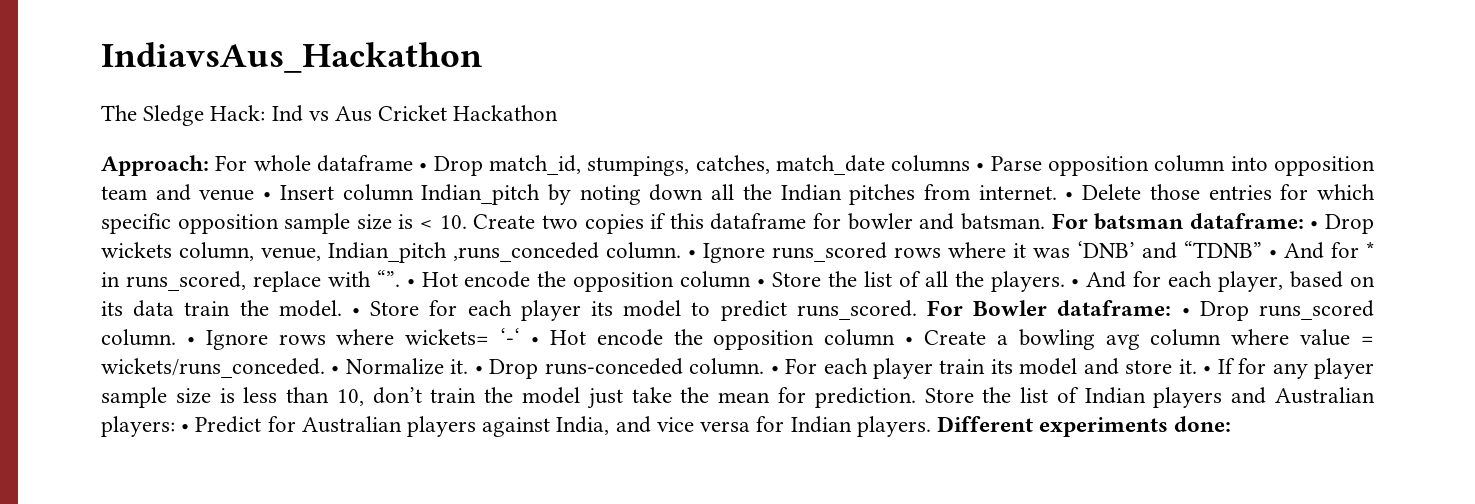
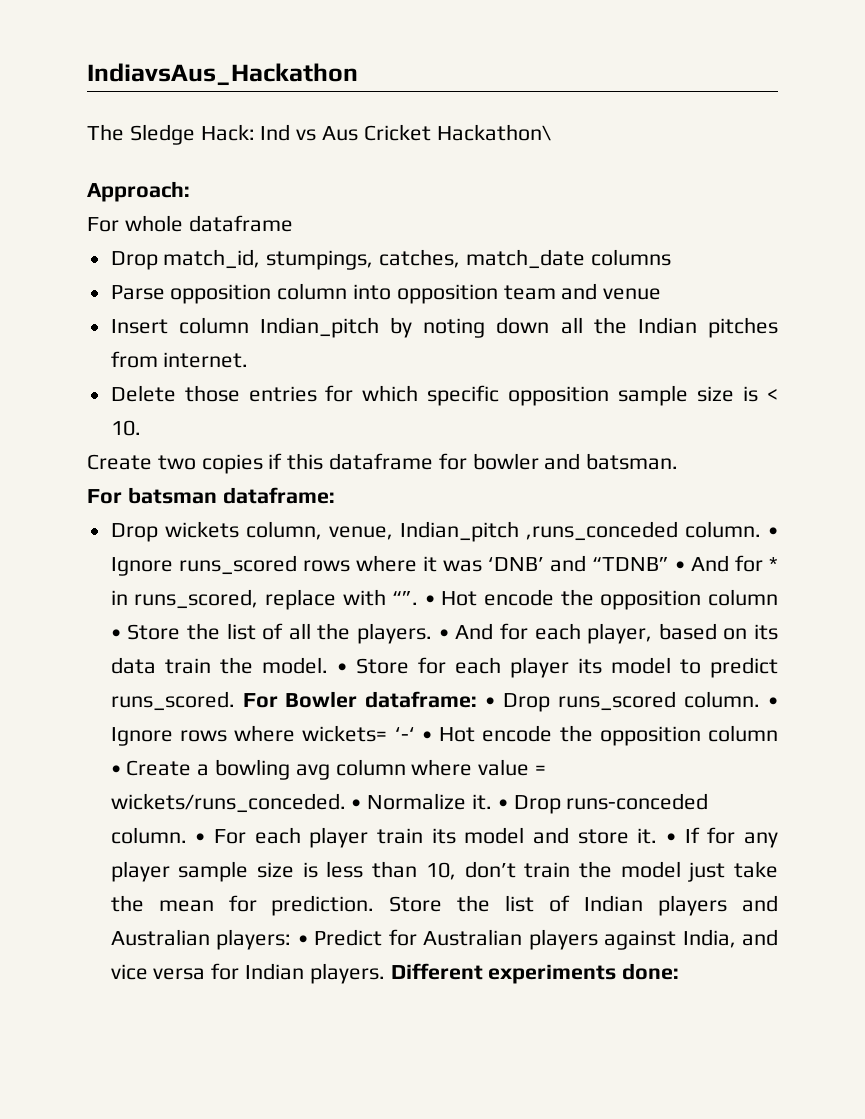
[453,105,559,121] Hackathon -> [436,124,551,141] Hackathon\
(209, 165) none -> (190, 191) //
[419,163,428,171] • -> (293, 223) //
[976,163,985,171] • -> (671, 257) //
[263,192,272,200] • -> (662, 294) //
[1065,192,1074,200] • -> (249, 360) //
(467, 222) none -> (141, 428) //
(1045, 221) none -> (679, 461) //
[1310,221,1319,229] • -> (335, 495) //

